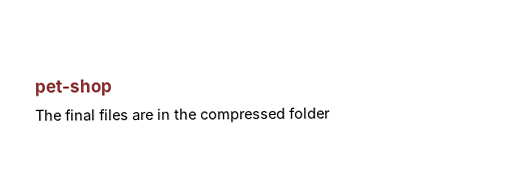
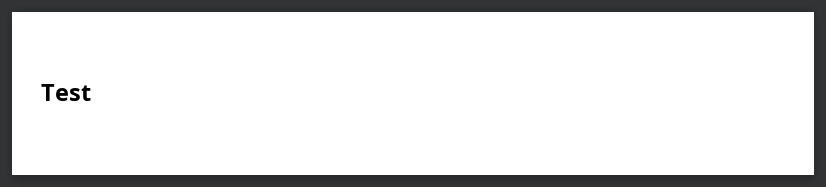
[34,79,113,97] [35,106,331,123] pet-shop // The final files are in the compressed folder -> [41,84,91,101] Test

